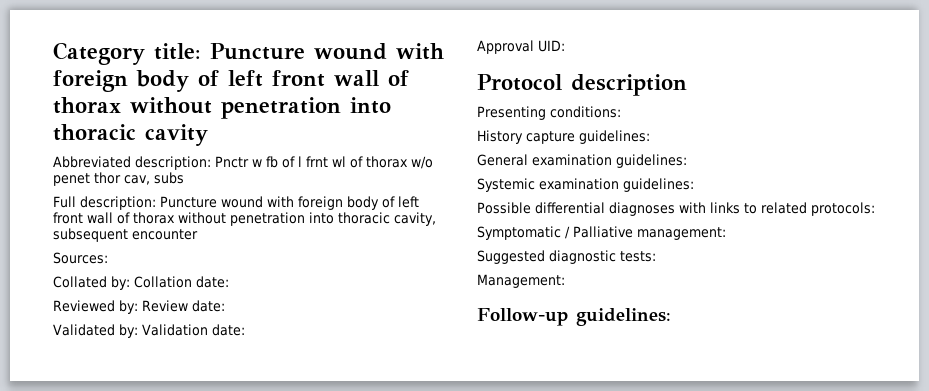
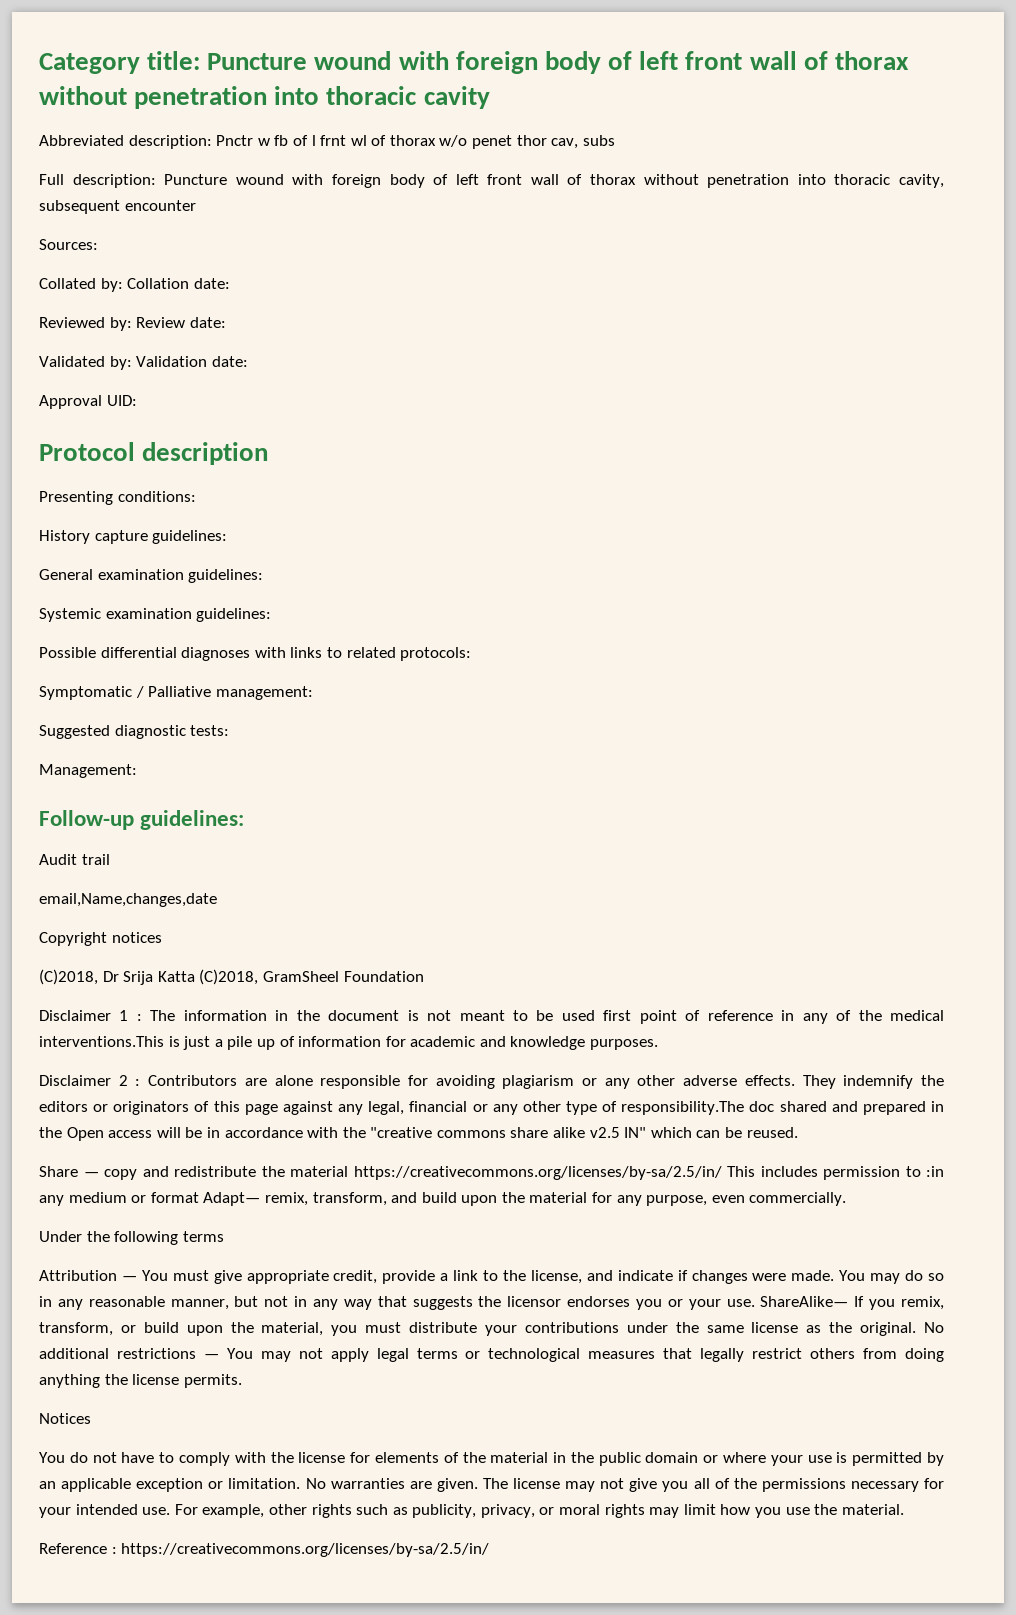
(671, 317) none -> [39,854,110,865] [39,893,217,907] [39,932,162,946] [39,969,424,985] [39,1010,945,1024] [39,1036,659,1050] [39,1075,945,1089] [39,1101,944,1115] [39,1127,798,1141] [39,1166,944,1180] [39,1192,847,1206] [39,1231,224,1245] [39,1270,944,1284] [39,1296,945,1310] [39,1322,945,1336] [39,1348,944,1362] [39,1374,242,1388] [39,1413,91,1424] [39,1452,944,1466] [39,1478,945,1492] [39,1504,904,1518] [39,1543,490,1557] // Audit trail // email,Name,changes,date // Copyright notices // (C)2018, Dr Srija Katta (C)2018, GramSheel Foundation // Disclaimer 1 : The information in the document is not meant to be used first point of reference in any of the medical interventions.This is just a pile up of information for academic and knowledge purposes. // Disclaimer 2 : Contributors are alone responsible for avoiding plagiarism or any other adverse effects. They indemnify the editors or originators of this page against any legal, financial or any other type of responsibility.The doc shared and prepared in the Open access will be in accordance with the "creative commons share alike v2.5 IN" which can be reused. // Share — copy and redistribute the material https://creativecommons.org/licenses/by-sa/2.5/in/ This includes permission to :in any medium or format Adapt— remix, transform, and build upon the material for any purpose, even commercially. // Under the following terms // Attribution — You must give appropriate credit, provide a link to the license, and indicate if changes were made. You may do so in any reasonable manner, but not in any way that suggests the licensor endorses you or your use. ShareAlike— If you remix, transform, or build upon the material, you must distribute your contributions under the same license as the original. No additional restrictions — You may not apply legal terms or technological measures that legally restrict others from doing anything the license permits. // Notices // You do not have to comply with the license for elements of the material in the public domain or where your use is permitted by an applicable exception or limitation. No warranties are given. The license may not give you all of the permissions necessary for your intended use. For example, other rights such as publicity, privacy, or moral rights may limit how you use the material. // Reference : https://creativecommons.org/licenses/by-sa/2.5/in/

